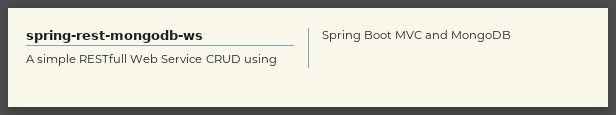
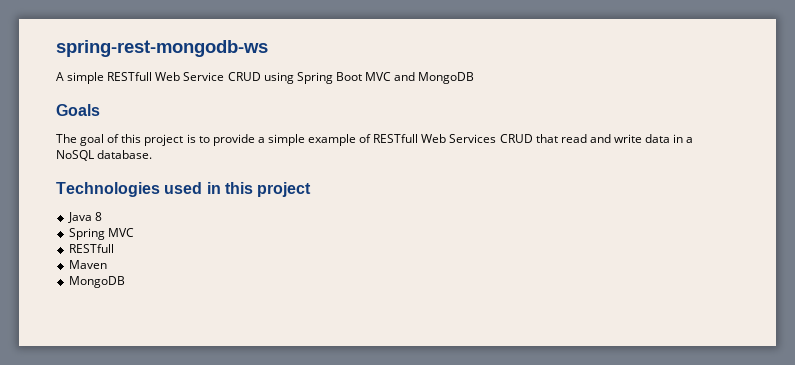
(512, 36) none -> [56,104,100,116] [56,134,694,146] [56,150,153,161] [56,182,312,197] [67,212,102,223] [68,228,134,240] [68,244,114,253] [68,260,107,269] [68,276,125,288] // Goals // The goal of this project is to provide a simple example of RESTfull Web Services CRUD that read and write data in a NoSQL database. // Technologies used in this project // Java 8 // Spring MVC // RESTfull // Maven // MongoDB

